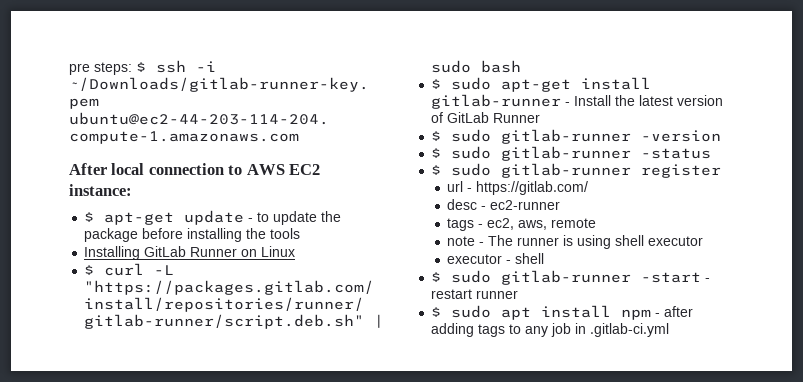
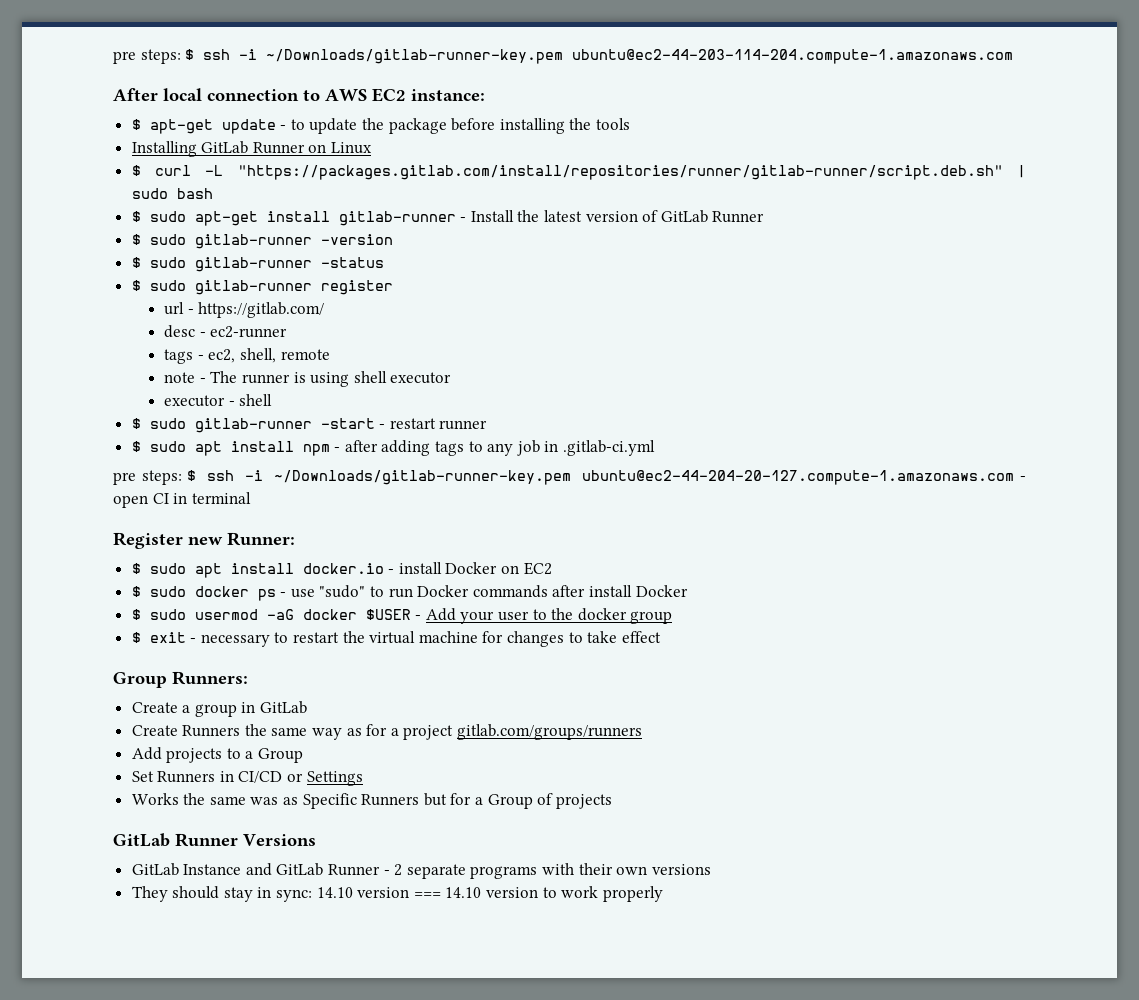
[518,220,548,230] aws, -> [240,348,277,363] shell,
(670, 330) none -> [113,470,1026,485] [113,492,251,508] [113,532,295,549] [131,562,552,578] [131,585,688,601] [131,608,673,624] [131,631,661,647] [113,671,248,688] [131,701,308,717] [131,724,643,740] [131,747,304,763] [131,771,363,786] [131,793,612,809] [113,833,316,847] [131,863,711,879] [131,886,663,902] // pre steps: $ ssh -i ~/Downloads/gitlab-runner-key.pem ubuntu@ec2-44-204-20-127.compute-1.amazonaws.com - open CI in terminal // Register new Runner: // $ sudo apt install docker.io - install Docker on EC2 // $ sudo docker ps - use "sudo" to run Docker commands after install Docker // $ sudo usermod -aG docker $USER - Add your user to the docker group // $ exit - necessary to restart the virtual machine for changes to take effect // Group Runners: // Create a group in GitLab // Create Runners the same way as for a project gitlab.com/groups/runners // Add projects to a Group // Set Runners in CI/CD or Settings // Works the same was as Specific Runners but for a Group of projects // GitLab Runner Versions // GitLab Instance and GitLab Runner - 2 separate programs with their own versions // They should stay in sync: 14.10 version === 14.10 version to work properly

